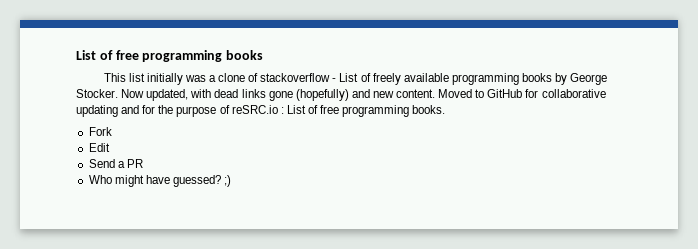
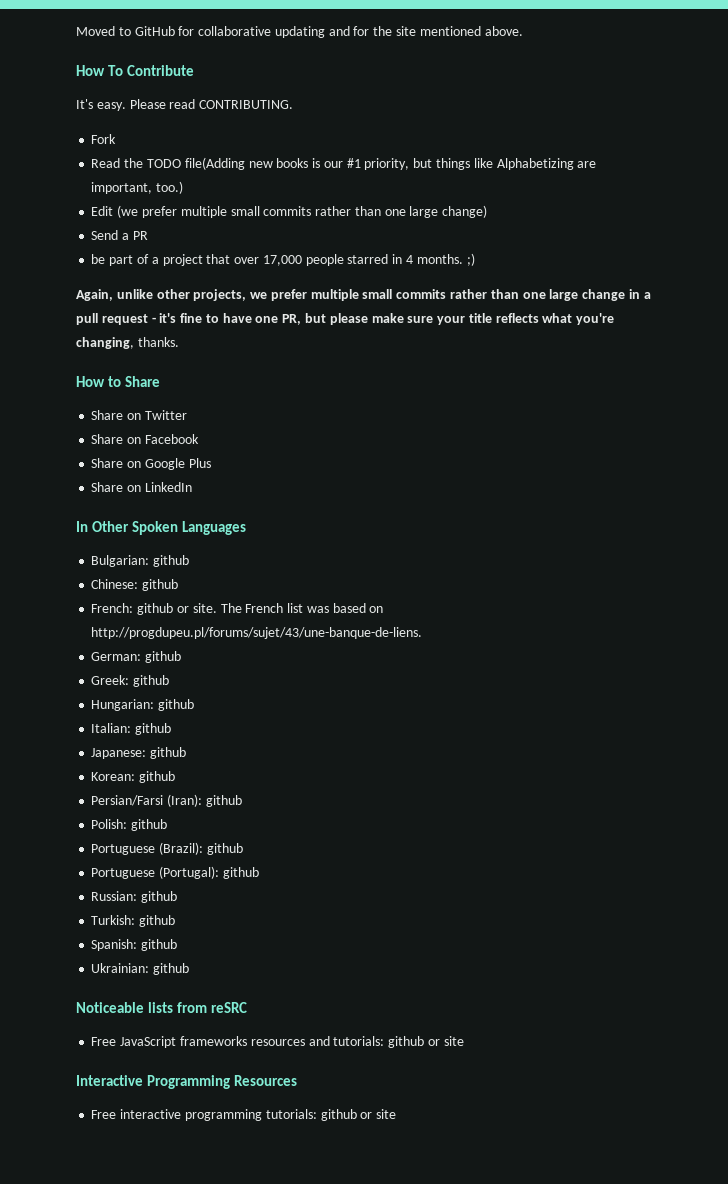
[76,50,264,62] [103,73,608,85] [76,89,436,101] List of free programming books // This list initially was a clone of stackoverflow - List of freely available programming books by George Stocker. Now updated, with dead links gone (hopefully) and new content. -> (76, 31) none
[176,105,446,117] [88,127,112,136] [88,143,110,152] [88,159,143,168] [88,175,232,187] purpose of reSRC.io : List of free programming books. // Fork // Edit // Send a PR // Who might have guessed? ;) -> [396,26,523,36] [76,65,194,76] [76,99,294,111] [91,134,117,144] [91,157,597,170] [91,181,184,194] [91,205,488,218] [91,230,148,240] [91,253,475,266] [76,289,651,301] [76,313,615,325] [76,337,179,349] [76,376,160,387] [91,410,187,420] [91,434,199,444] [91,458,211,470] [91,482,192,492] [76,521,246,535] [91,555,190,567] [91,579,179,591] [91,603,384,615] [91,627,423,639] [91,651,182,663] [91,675,170,687] [91,699,195,711] [91,723,172,735] [91,747,187,759] [91,771,176,783] [91,794,242,807] [91,819,168,831] [91,842,243,855] [91,866,259,879] [91,891,178,903] [91,915,176,927] [91,939,178,951] [91,963,190,975] [76,1002,247,1013] [91,1036,464,1048] [76,1075,297,1089] [91,1109,397,1121] site mentioned above. // How To Contribute // It's easy. Please read CONTRIBUTING. // Fork // Read the TODO file(Adding new books is our #1 priority, but things like Alphabetizing are important, too.) // Edit (we prefer multiple small commits rather than one large change) // Send a PR // be part of a project that over 17,000 people starred in 4 months. ;) // Again, unlike other projects, we prefer multiple small commits rather than one large change in a pull request - it's fine to have one PR, but please make sure your title reflects what you're changing, thanks. // How to Share // Share on Twitter // Share on Facebook // Share on Google Plus // Share on LinkedIn // In Other Spoken Languages // Bulgarian: github // Chinese: github // French: github or site. The French list was based on http://progdupeu.pl/forums/sujet/43/une-banque-de-liens. // German: github // Greek: github // Hungarian: github // Italian: github // Japanese: github // Korean: github // Persian/Farsi (Iran): github // Polish: github // Portuguese (Brazil): github // Portuguese (Portugal): github // Russian: github // Turkish: github // Spanish: github // Ukrainian: github // Noticeable lists from reSRC // Free JavaScript frameworks resources and tutorials: github or site // Interactive Programming Resources // Free interactive programming tutorials: github or site

